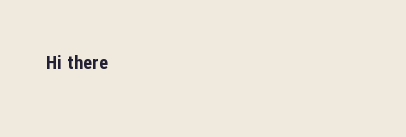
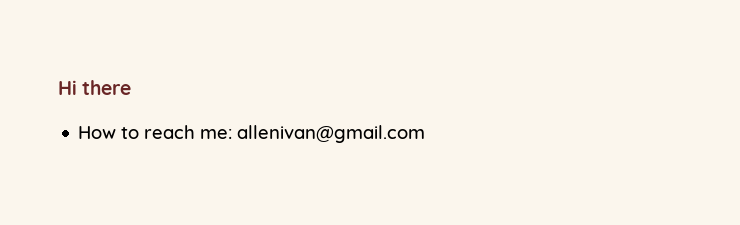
(108, 62) none -> [78,125,426,143] // How to reach me: allenivan@gmail.com

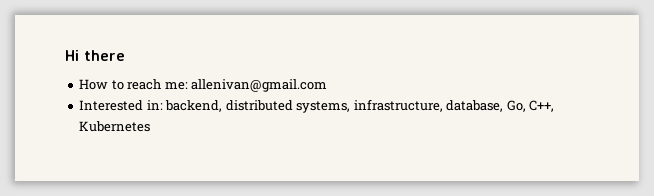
(426, 134) none -> [79,99,555,113] [79,121,151,132] // Interested in: backend, distributed systems, infrastructure, database, Go, C++, Kubernetes

